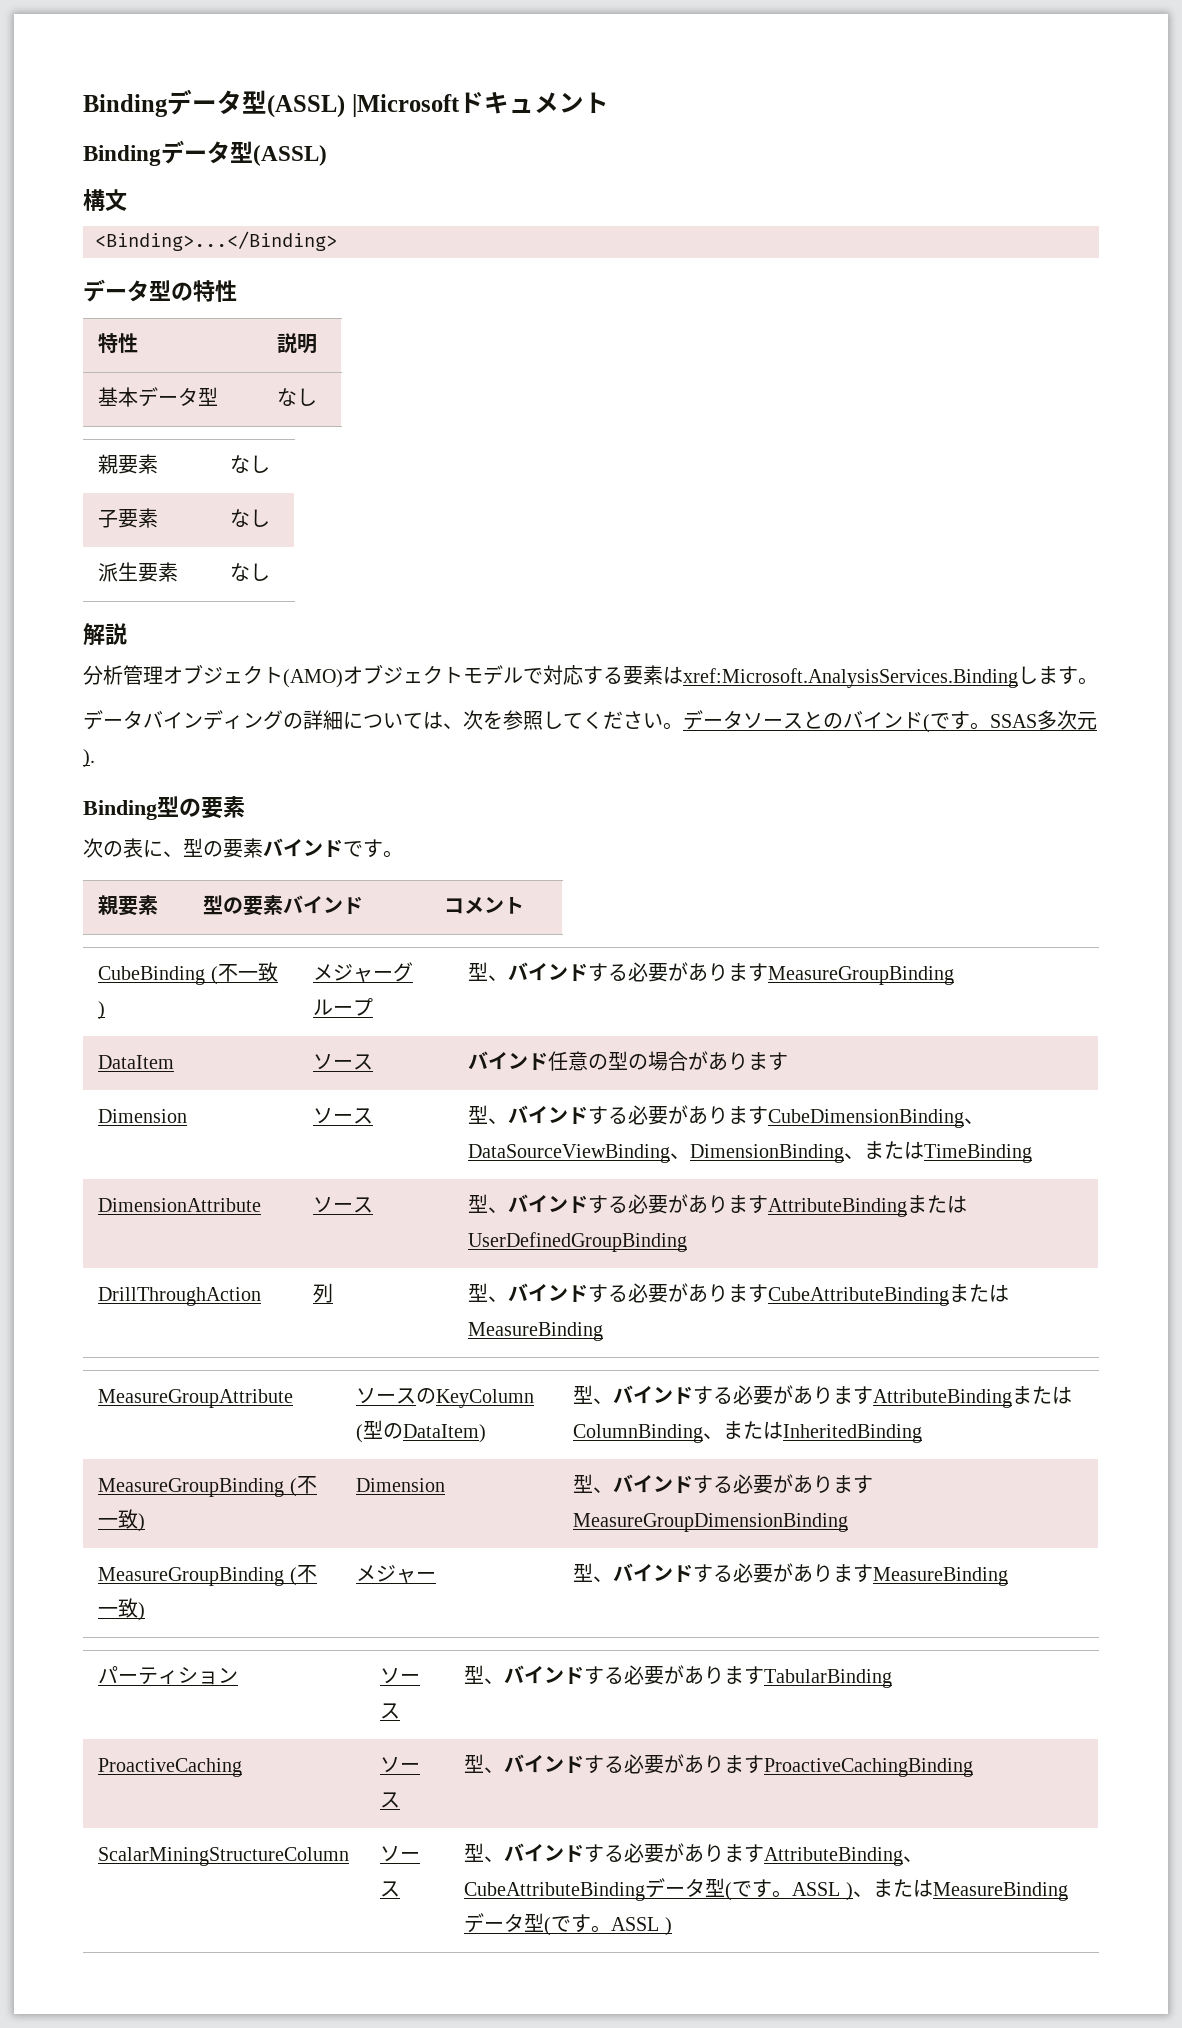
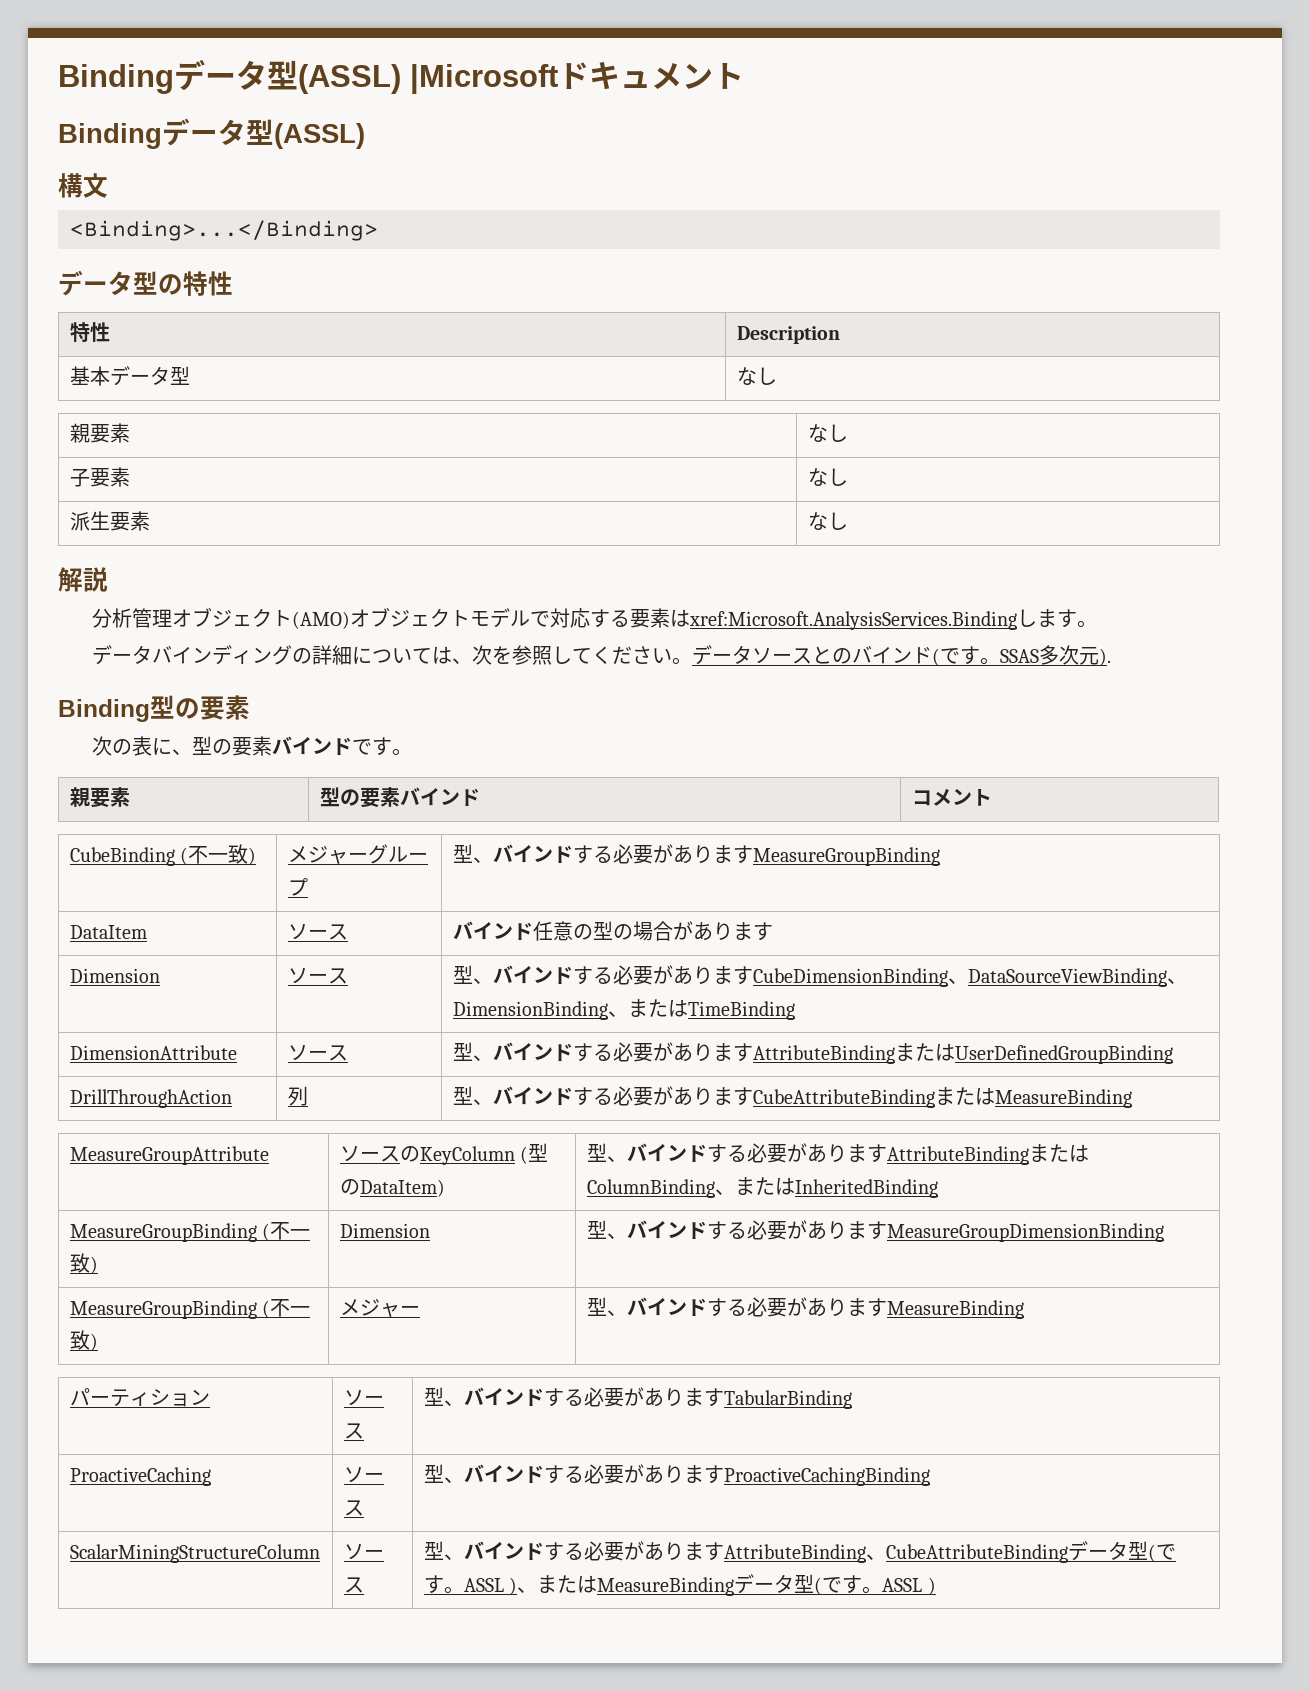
[277,333,318,354] 説明 -> [736,326,840,344] Description

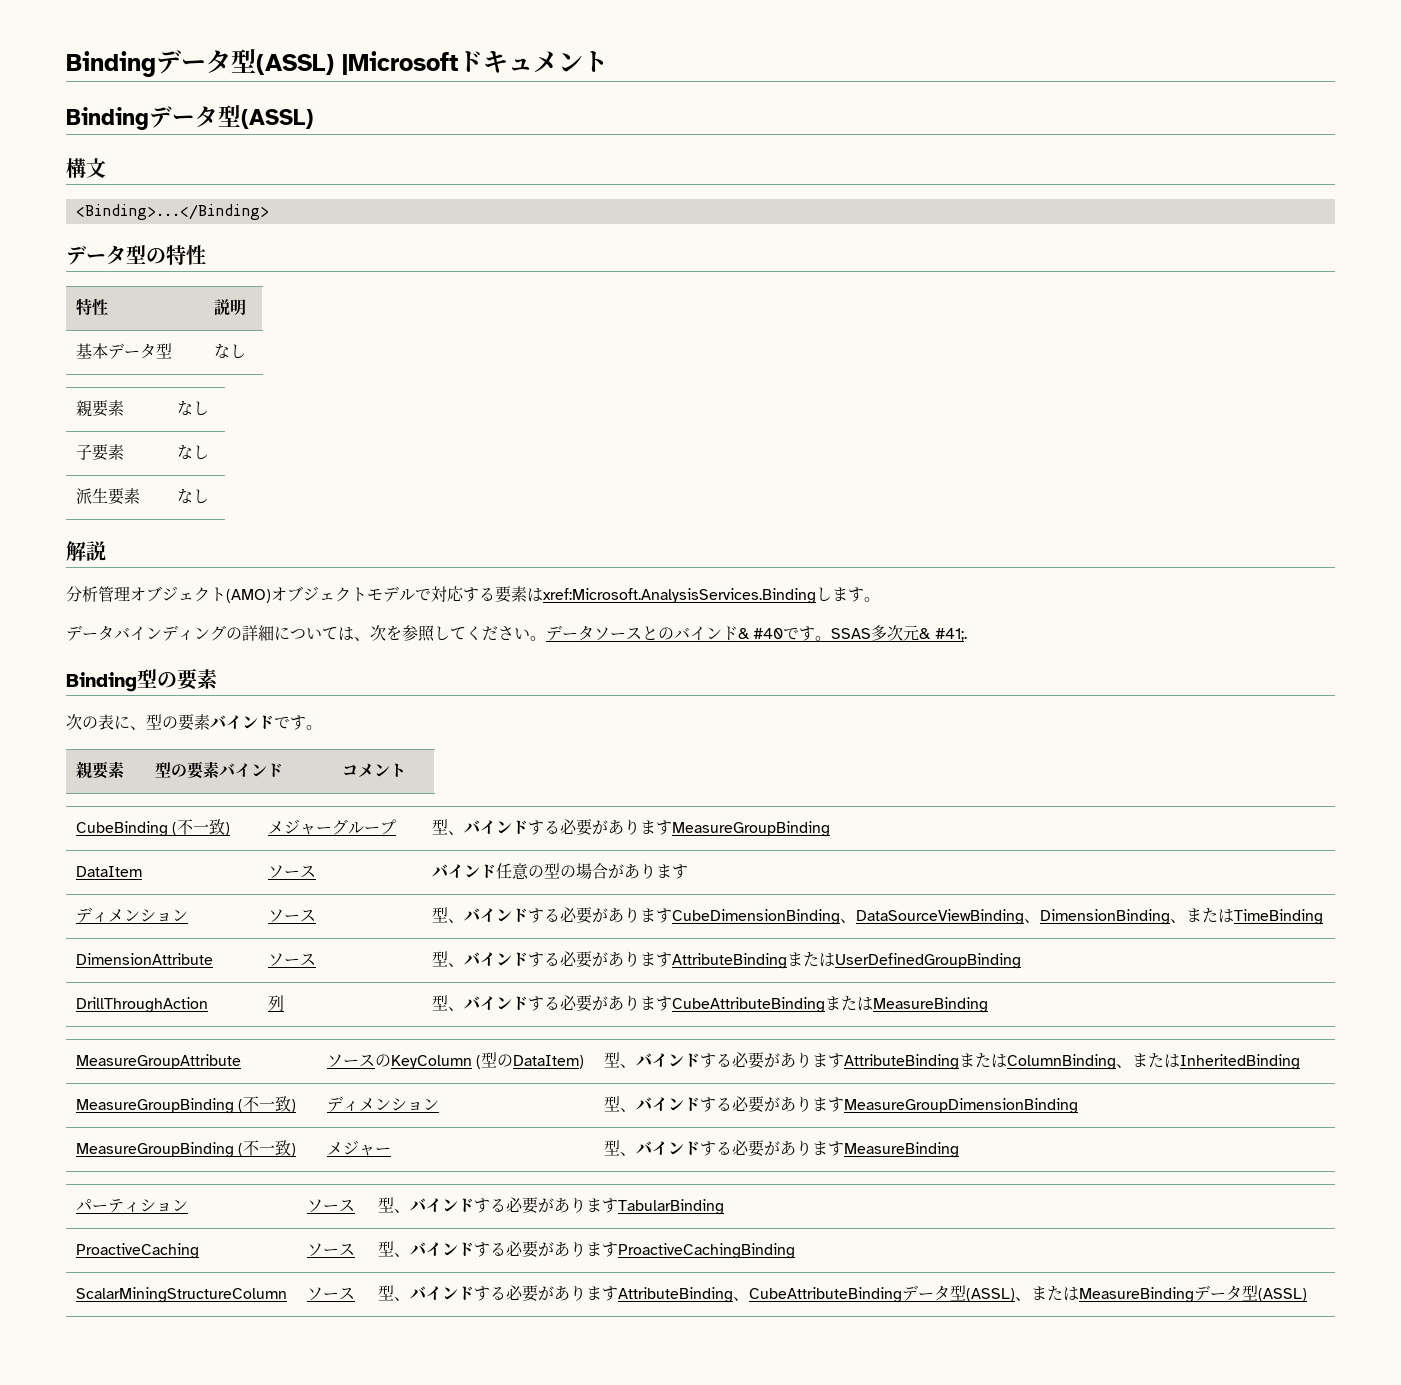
[736,326,840,344] Description -> [213,299,246,315] 説明
[931,648,940,666] ( -> [738,628,784,639] & #40
[1098,648,1111,666] ). -> [919,628,967,641] & #41;.
[69,968,160,983] Dimension -> [75,907,188,923] ディメンション
[339,1223,430,1238] Dimension -> [326,1096,439,1112] ディメンション
[1147,1544,1176,1562] [423,1575,518,1595] (です。ASSL ) -> [965,1288,1015,1302] (ASSL)
[814,1575,936,1595] (です。ASSL ) -> [1257,1288,1307,1302] (ASSL)

